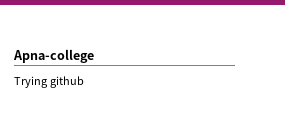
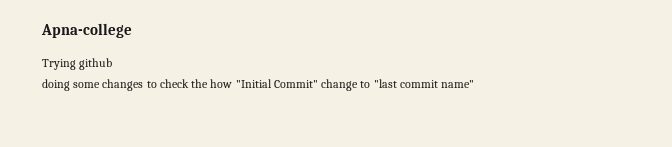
(84, 82) none -> [42,79,475,91] // doing some changes to check the how "Initial Commit" change to "last commit name"

